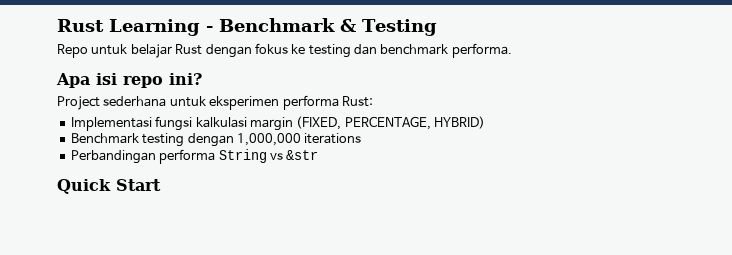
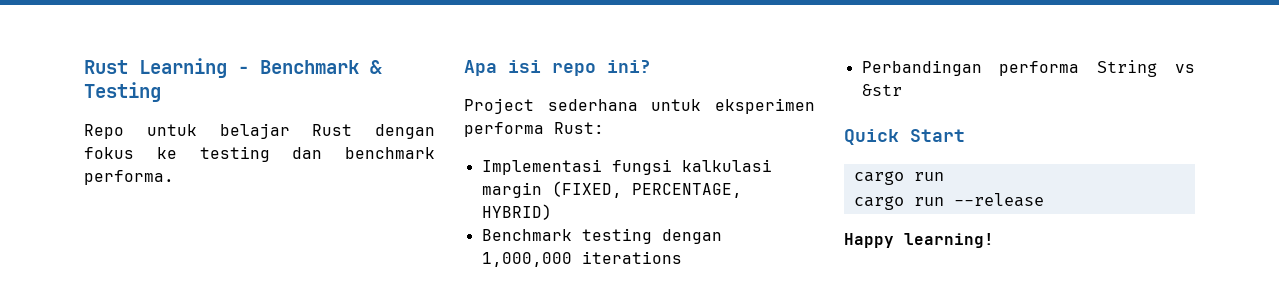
(161, 185) none -> [853,171,944,185] [853,193,1044,210] [844,233,994,248] // cargo run // cargo run --release // Happy learning!

